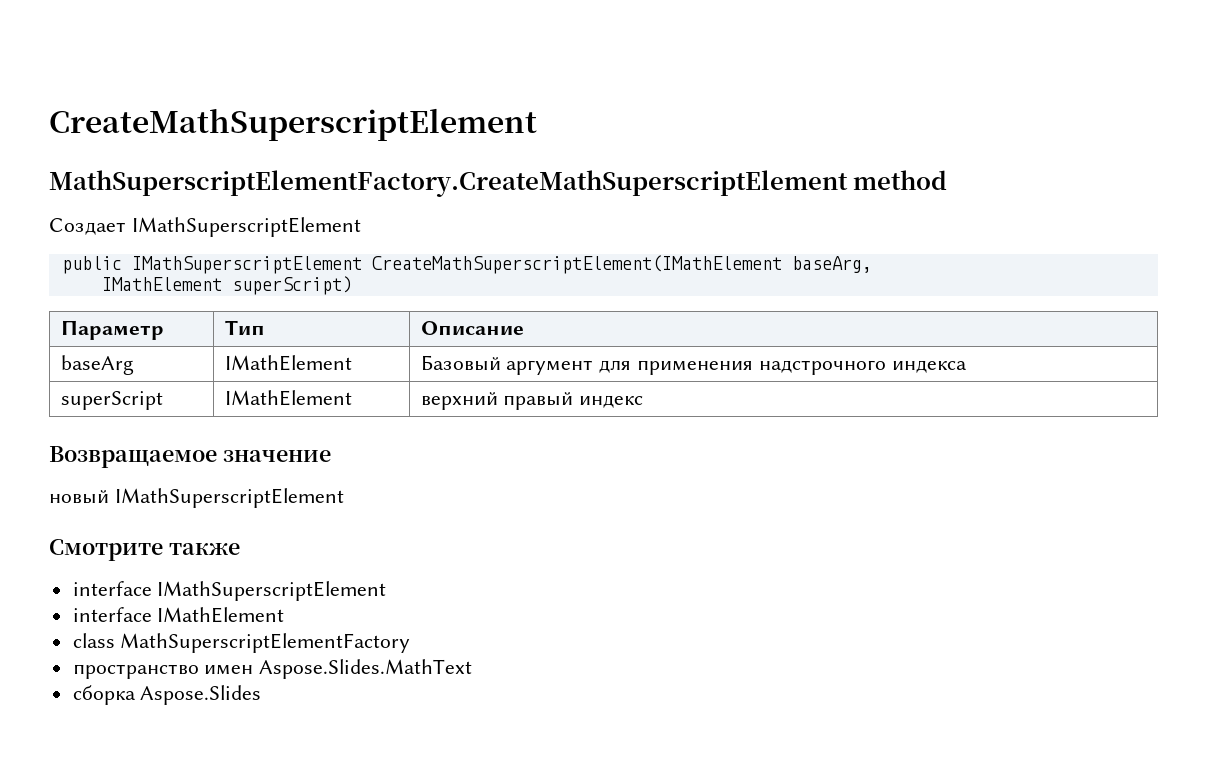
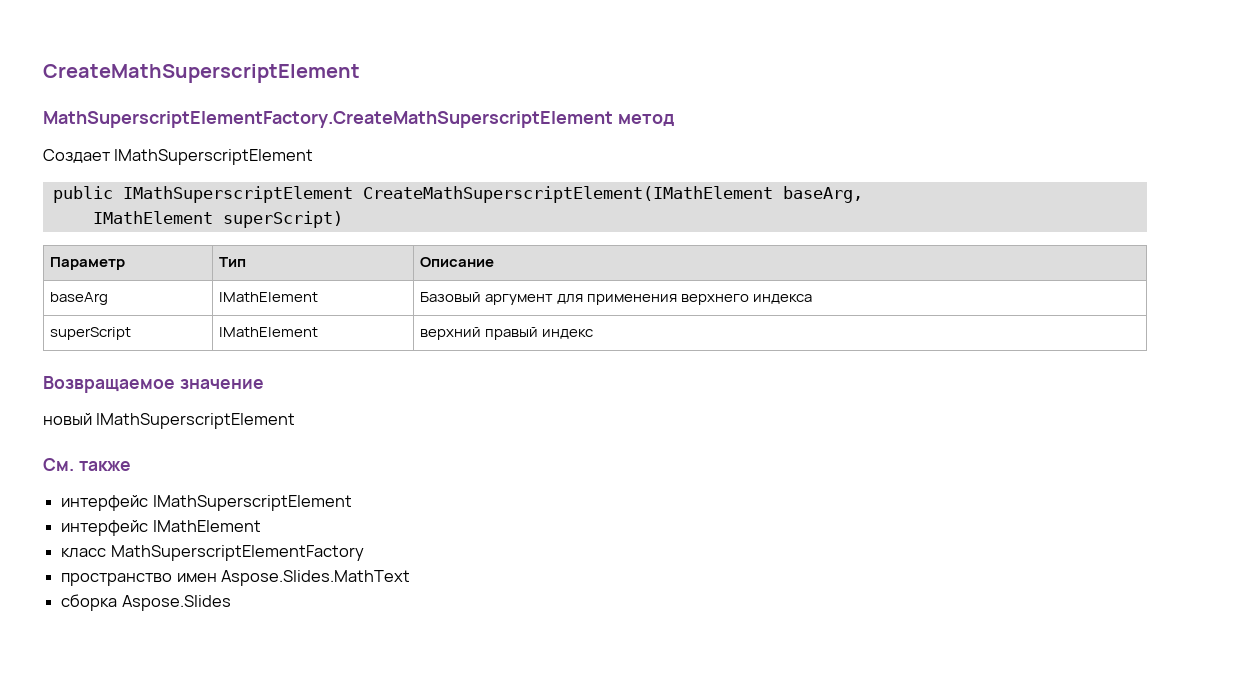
[853,170,948,190] method -> [617,114,674,126] метод
[758,360,886,375] надстрочного -> [680,294,749,305] верхнего
[49,539,163,561] Смотрите -> [43,458,74,471] См.
[72,581,387,601] [72,607,152,622] interface IMathSuperscriptElement // interface -> [61,495,352,511] [61,520,149,536] интерфейс IMathSuperscriptElement // интерфейс
[72,633,115,648] class -> [61,548,107,558] класс

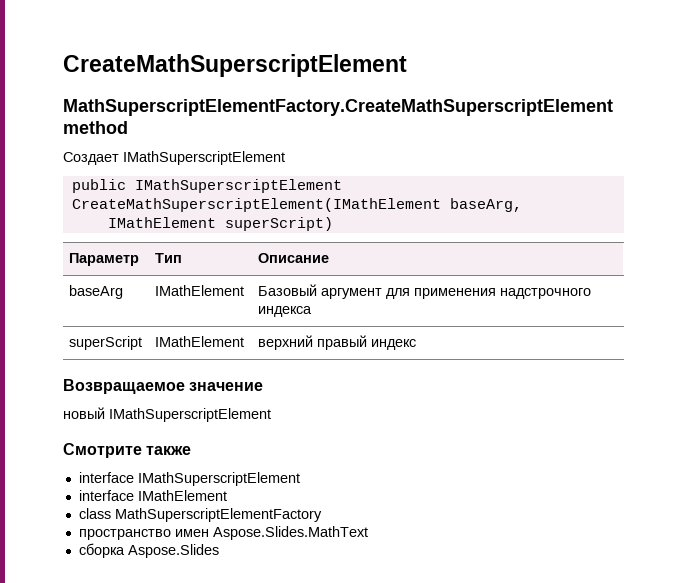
[617,114,674,126] метод -> [63,121,128,134] method
[680,294,749,305] верхнего -> [500,288,592,299] надстрочного
[43,458,74,471] См. -> [63,443,142,458] Смотрите
[61,495,352,511] [61,520,149,536] интерфейс IMathSuperscriptElement // интерфейс -> [78,472,300,486] [78,490,134,501] interface IMathSuperscriptElement // interface
[61,548,107,558] класс -> [78,508,111,519] class

